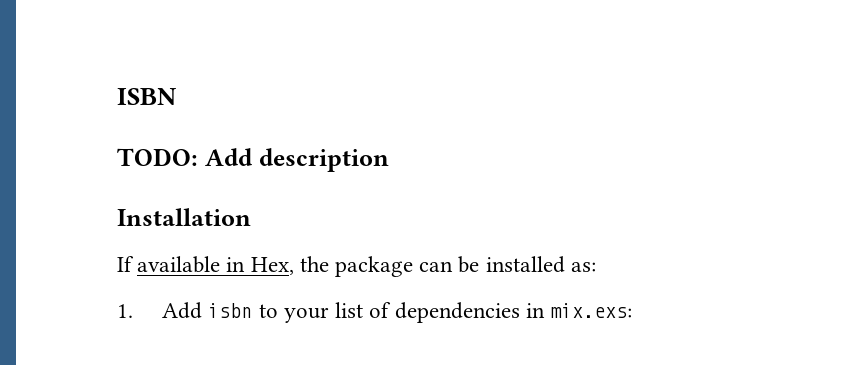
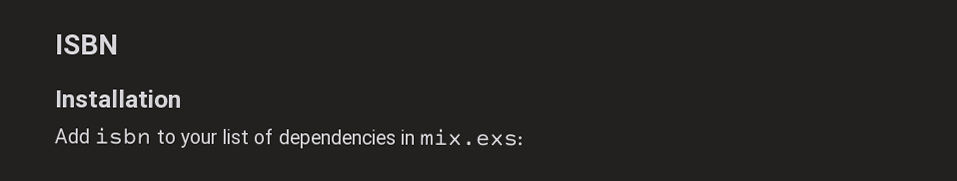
[117,148,389,172] [117,208,251,226] [117,256,596,277] [117,304,133,318] TODO: Add description // Installation // If available in Hex, the package can be installed as: // 1. -> [54,89,182,108] Installation //

